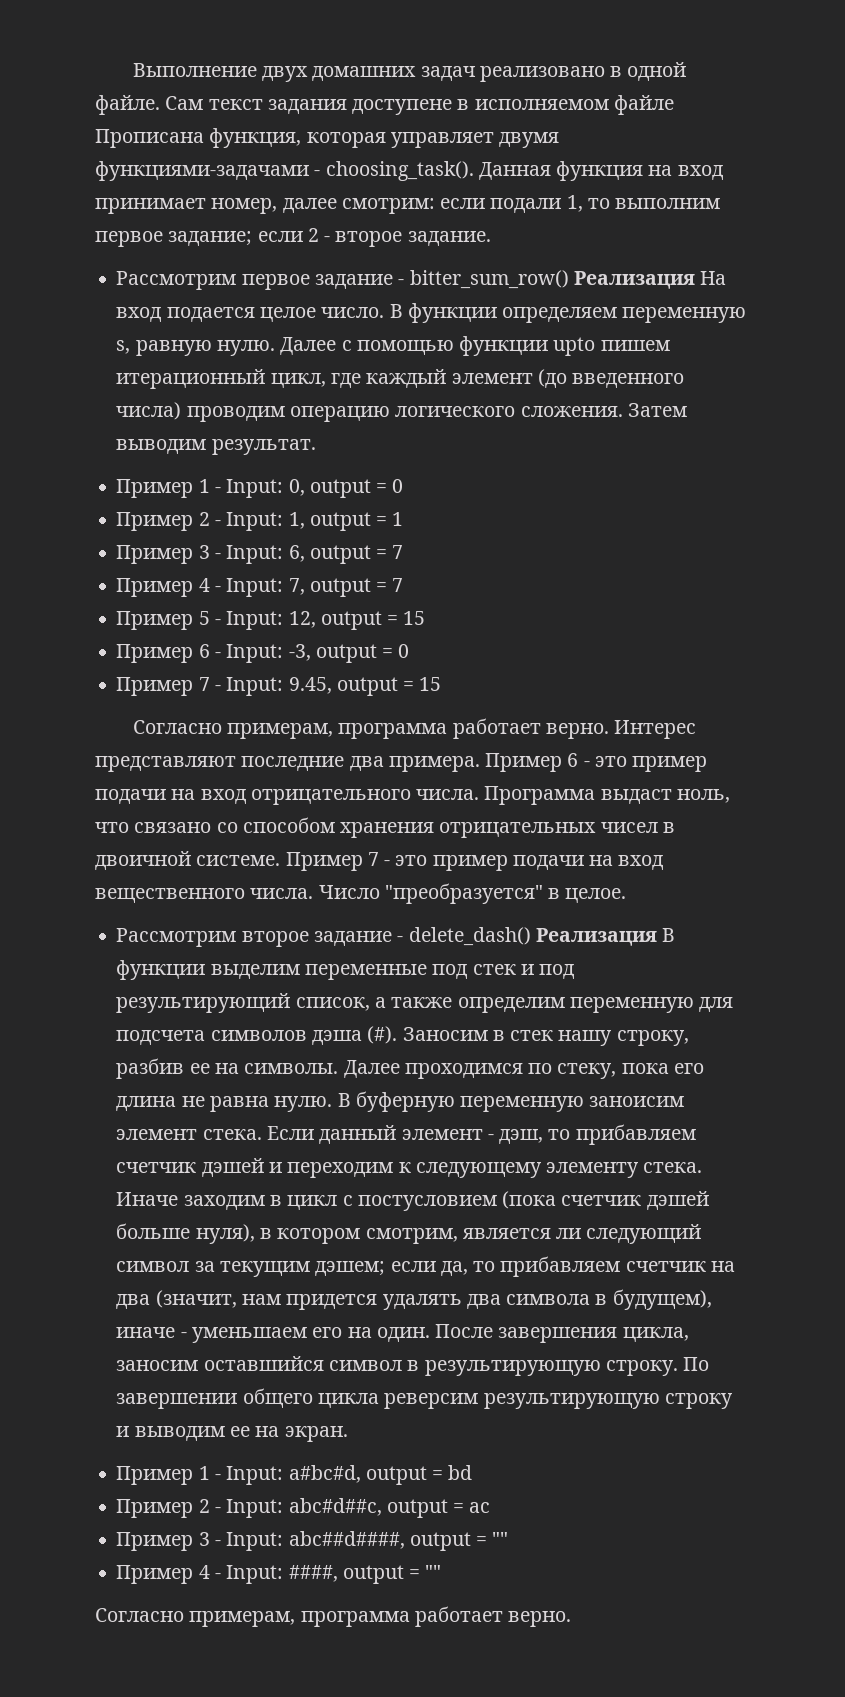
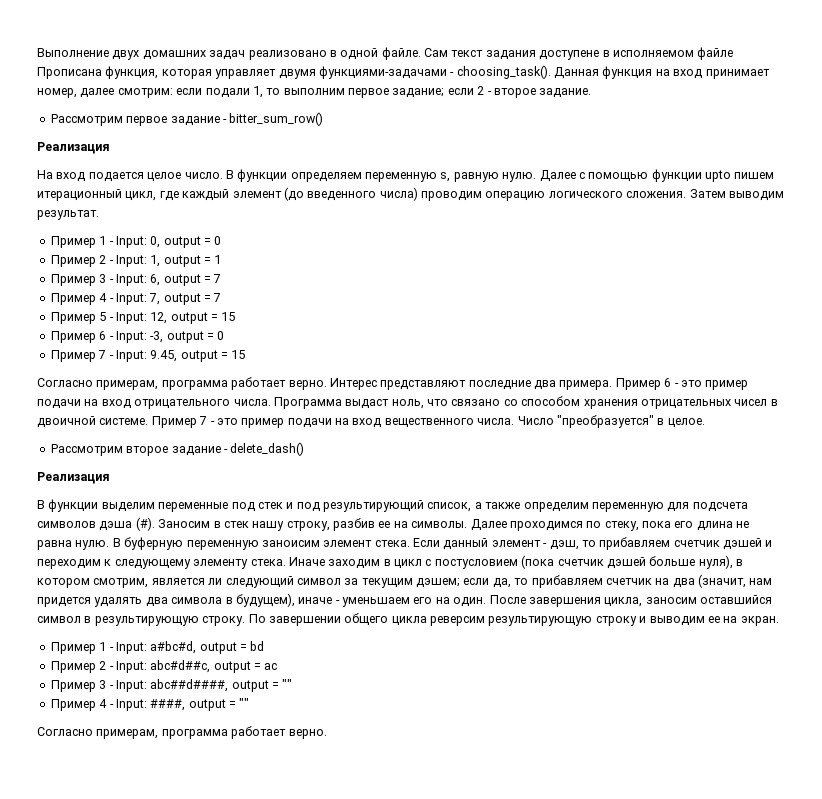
[573,271,695,289] Реализация -> [37,142,110,154] // Реализация //
[535,928,657,946] Реализация -> [37,472,110,484] // Реализация //

